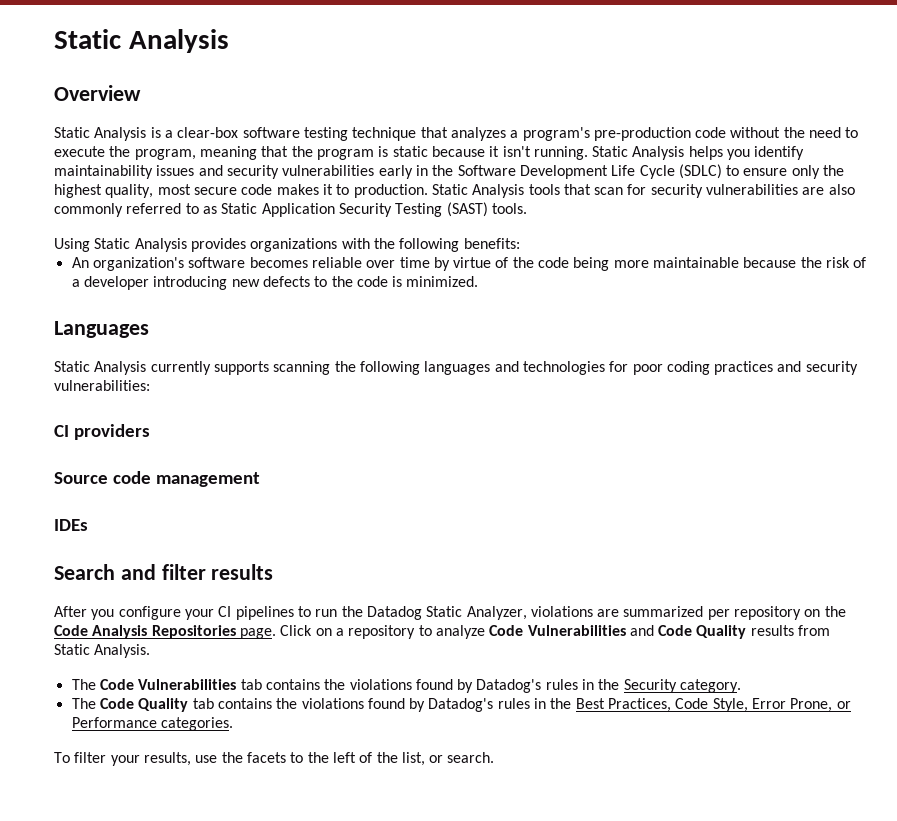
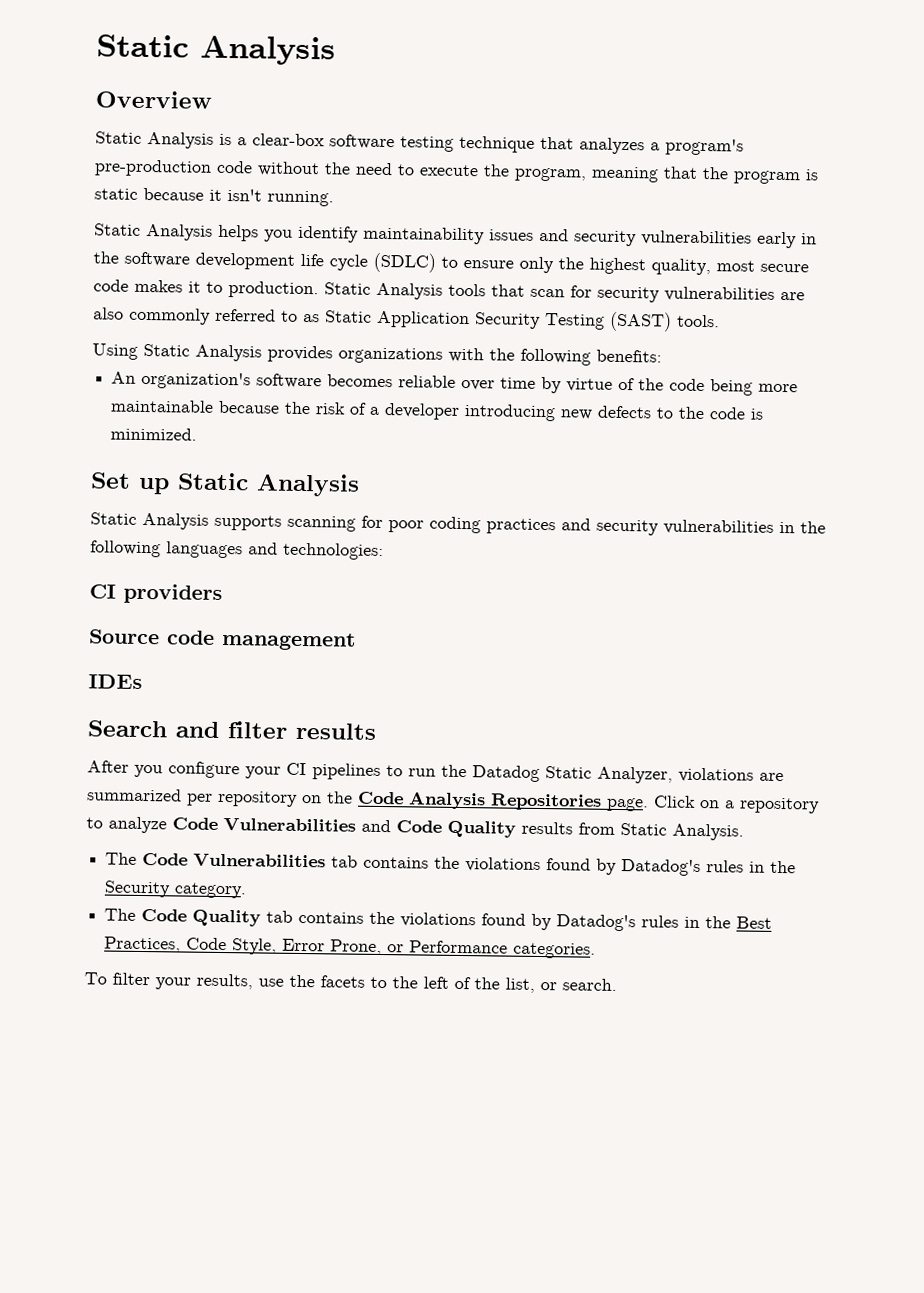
(588, 153) none -> (334, 198) //
[457,165,675,179] Software Development Life Cycle -> [124,251,368,271] software development life cycle
[54,321,149,338] [54,361,211,375] Languages // Static Analysis currently -> [90,472,360,497] [90,512,209,530] Set up Static Analysis // Static Analysis
[334,361,605,375] the following languages and technologies -> (356, 523) none
[54,380,150,391] vulnerabilities: -> [663,519,826,535] [90,540,384,561] vulnerabilities in the following languages and technologies:

